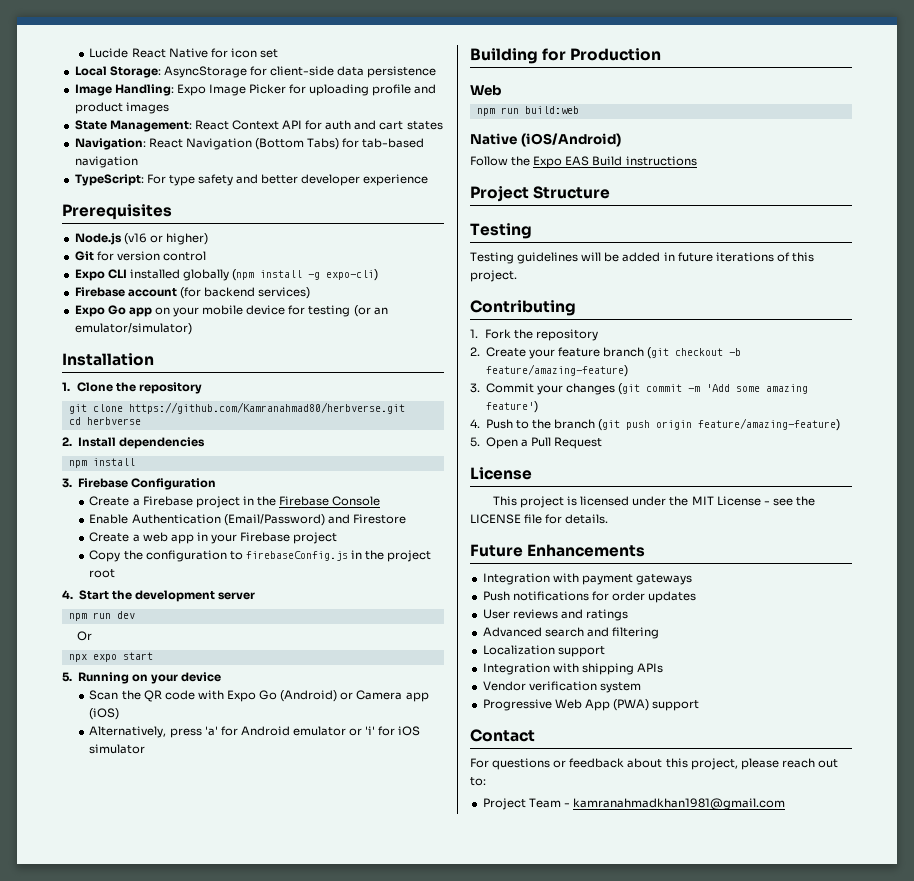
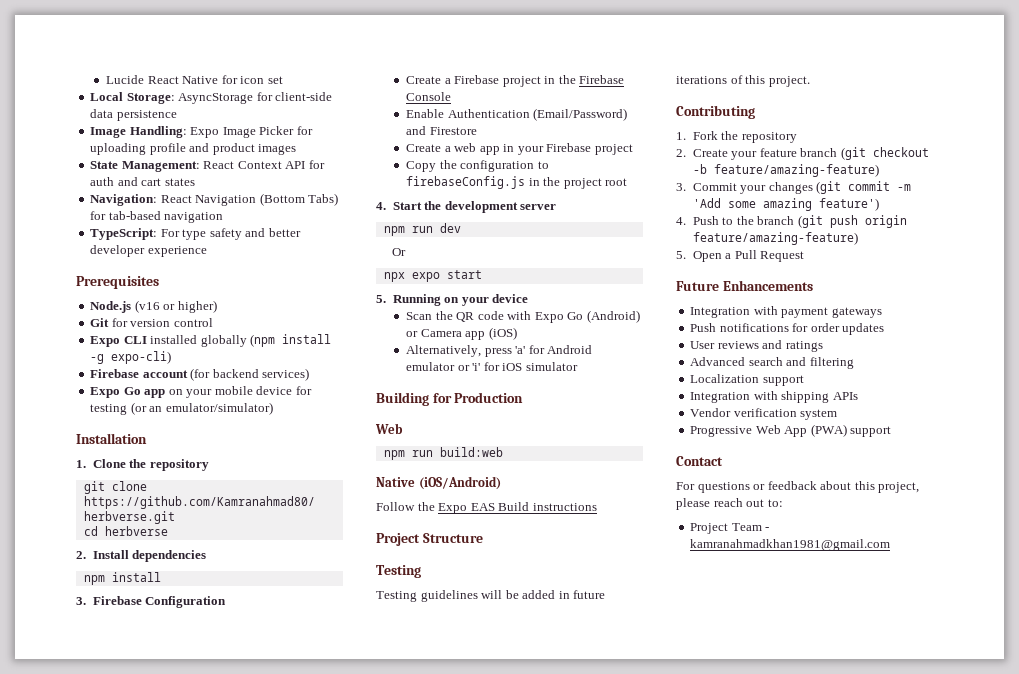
[470,467,532,480] [492,496,816,508] [470,514,609,524] // License // This project is licensed under the MIT License - see the LICENSE file for details. -> (805, 256) none

